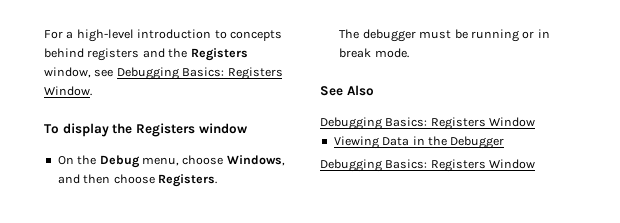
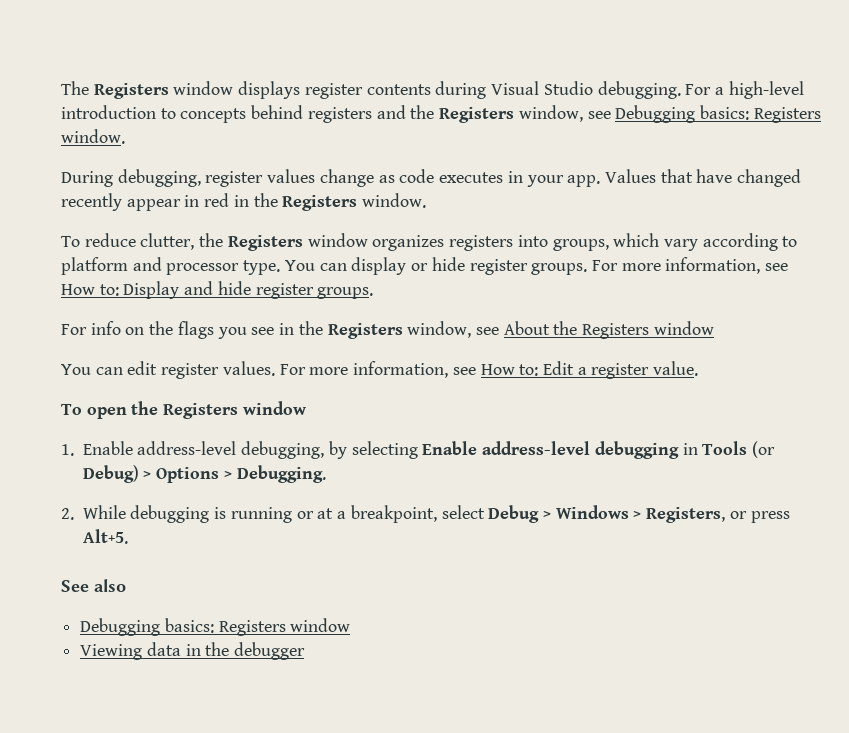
(44, 34) none -> [61,81,681,99] The Registers window displays register contents during Visual Studio debugging.
[182,67,283,80] [44,86,92,96] [44,123,248,137] [57,155,285,168] [57,174,217,187] [339,29,550,42] [339,48,409,58] Basics: Registers Window. // To display the Registers window // On the Debug menu, choose Windows, and then choose Registers. // The debugger must be running or in break mode. -> [699,105,821,123] [61,129,125,144] [61,169,802,187] [61,193,427,211] [61,233,798,251] [61,257,789,275] [61,281,374,299] [61,321,714,339] [61,361,699,379] [61,401,306,419] [61,441,776,459] [82,465,326,483] [61,505,790,523] [82,529,128,544] basics: Registers window. // During debugging, register values change as code executes in your app. Values that have changed recently appear in red in the Registers window. // To reduce clutter, the Registers window organizes registers into groups, which vary according to platform and processor type. You can display or hide register groups. For more information, see How to: Display and hide register groups. // For info on the flags you see in the Registers window, see About the Registers window // You can edit register values. For more information, see How to: Edit a register value. // To open the Registers window // 1. Enable address-level debugging, by selecting Enable address-level debugging in Tools (or Debug) > Options > Debugging. // 2. While debugging is running or at a breakpoint, select Debug > Windows > Registers, or press Alt+5.
[346,85,374,96] [320,117,536,130] Also // Debugging Basics: Registers Window -> [94,579,126,592] [80,618,351,636] also // Debugging basics: Registers window
[382,136,505,149] [320,159,536,172] Data in the Debugger // Debugging Basics: Registers Window -> [146,642,306,660] data in the debugger

